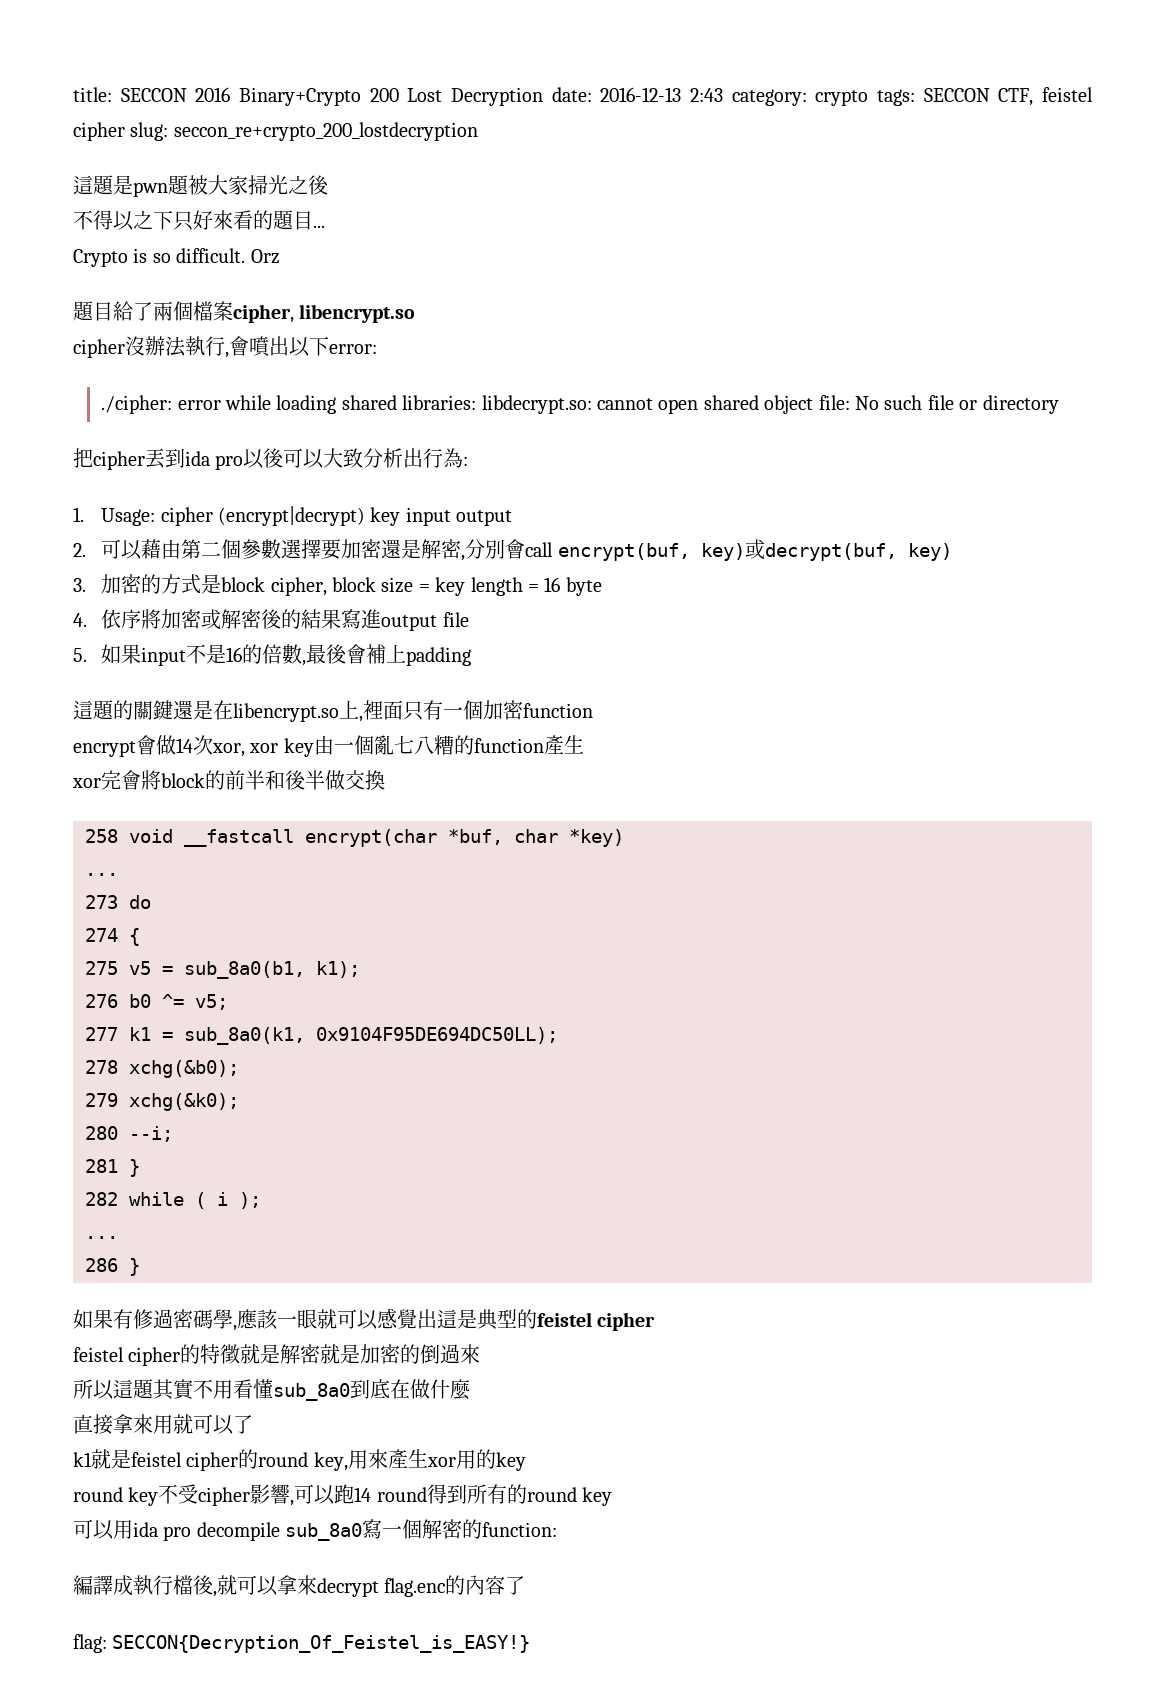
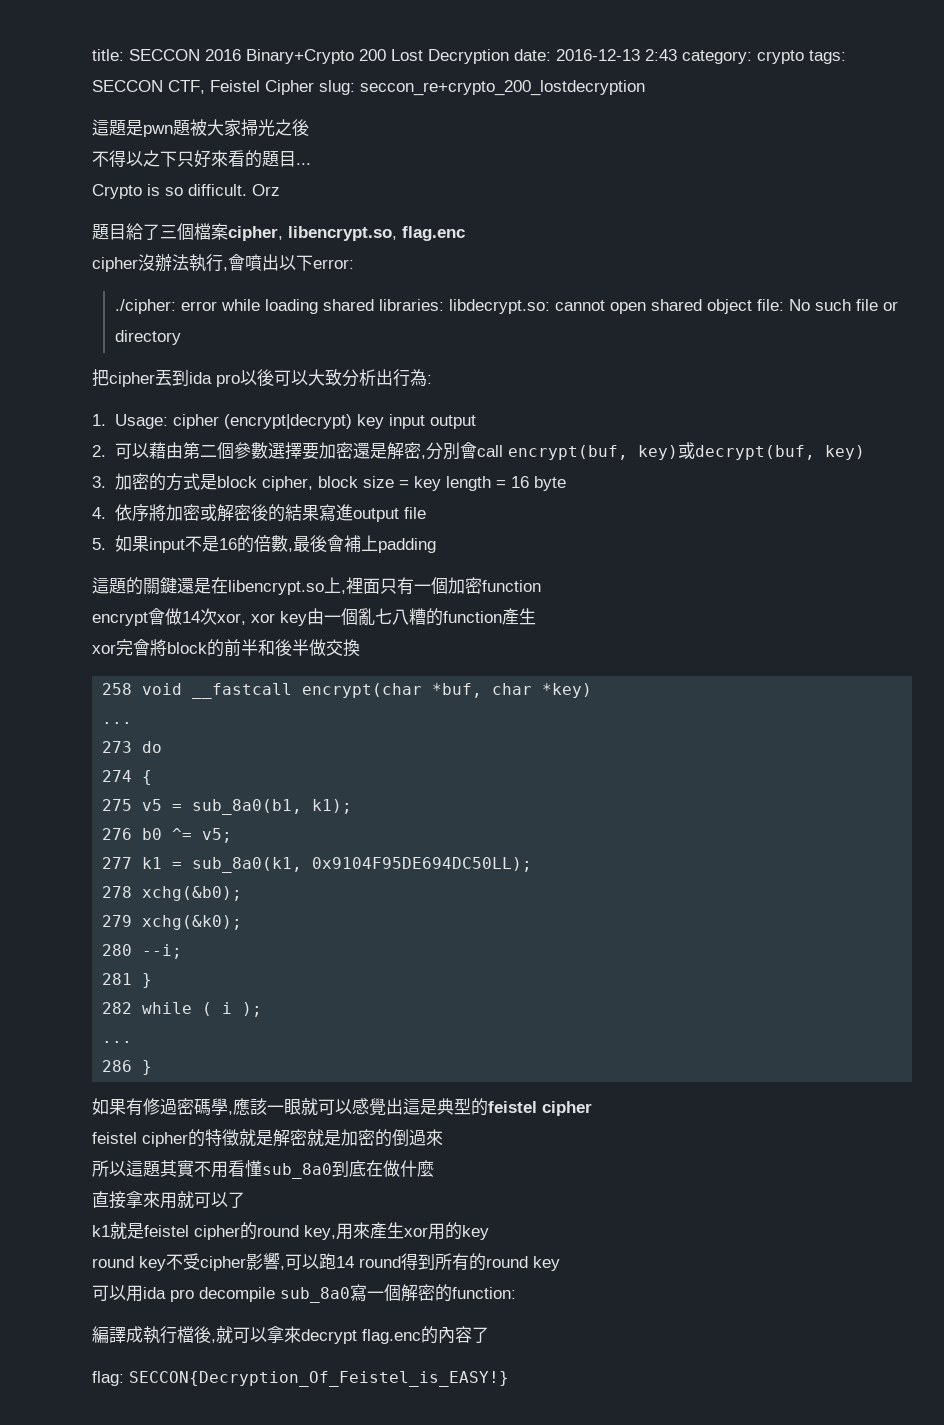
[1041,87,1093,102] [73,122,125,141] feistel cipher -> [210,80,314,95] Feistel Cipher
[153,301,173,321] 兩 -> [160,225,177,239] 三
[299,304,416,323] libencrypt.so -> [288,226,465,241] libencrypt.so, flag.enc

